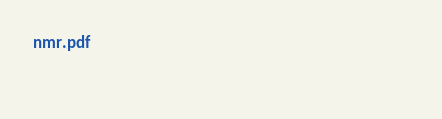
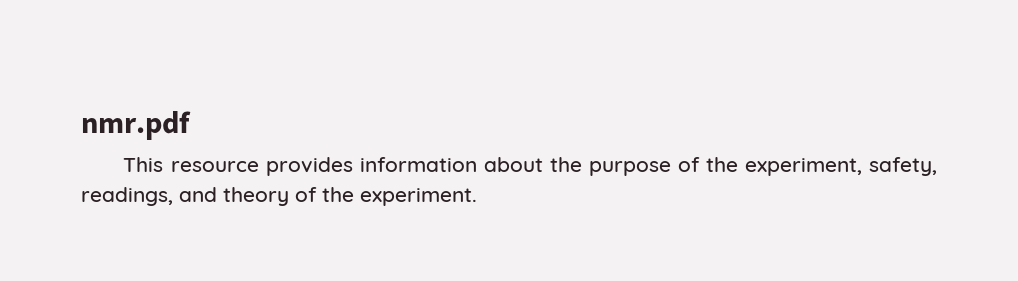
(91, 43) none -> [123,157,937,176] [81,187,477,206] // This resource provides information about the purpose of the experiment, safety, readings, and theory of the experiment.

